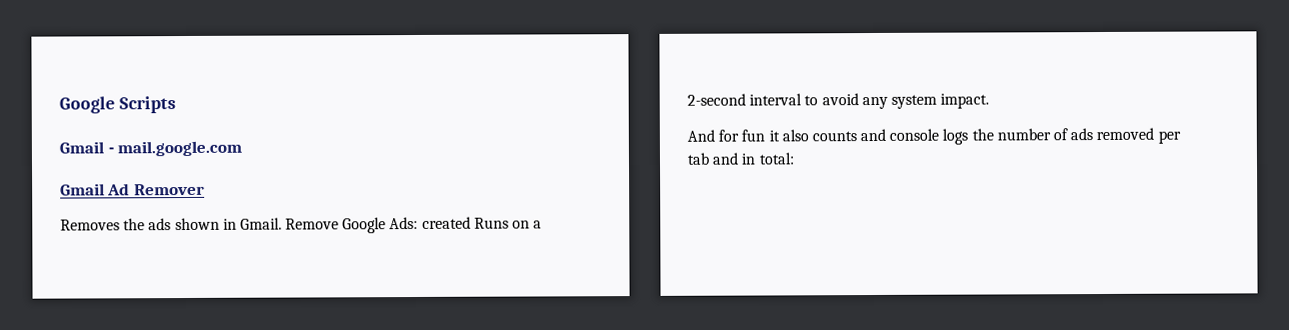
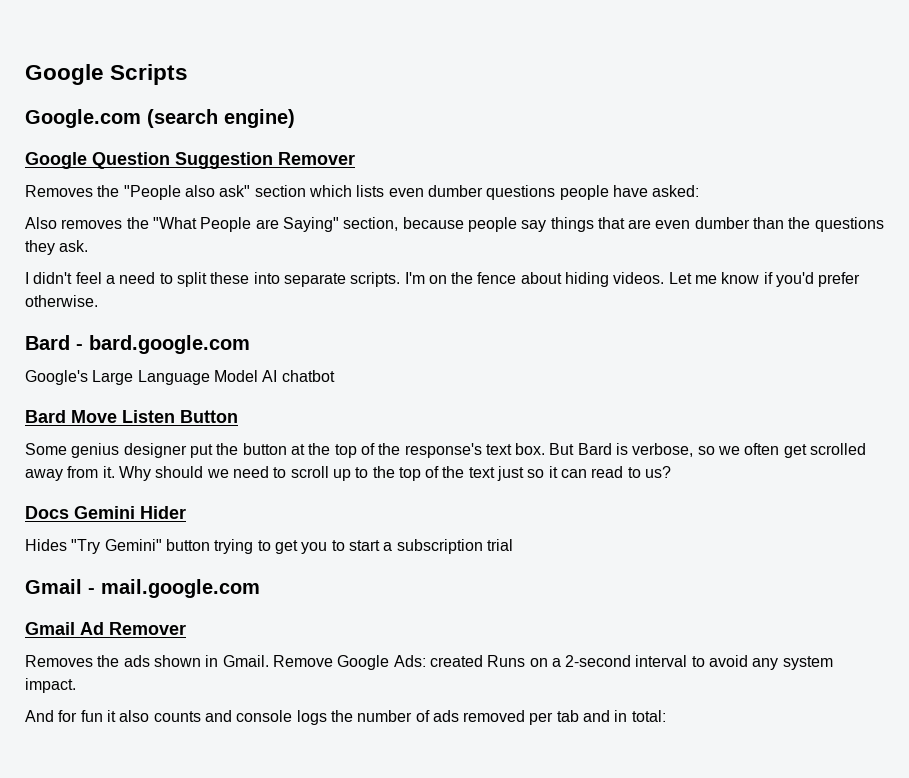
(176, 105) none -> [25,109,295,128] [25,152,355,169] [25,185,700,200] [25,217,884,232] [25,240,89,255] [25,272,861,287] [25,295,98,307] [25,335,250,354] [25,370,335,385] [25,410,238,423] [25,443,867,458] [25,466,672,481] [25,506,186,519] [25,539,513,554] // Google.com (search engine) // Google Question Suggestion Remover // Removes the "People also ask" section which lists even dumber questions people have asked: // Also removes the "What People are Saying" section, because people say things that are even dumber than the questions they ask. // I didn't feel a need to split these into separate scripts. I'm on the fence about hiding videos. Let me know if you'd prefer otherwise. // Bard - bard.google.com // Google's Large Language Model AI chatbot // Bard Move Listen Button // Some genius designer put the button at the top of the response's text box. But Bard is verbose, so we often get scrolled away from it. Why should we need to scroll up to the top of the text just so it can read to us? // Docs Gemini Hider // Hides "Try Gemini" button trying to get you to start a subscription trial

